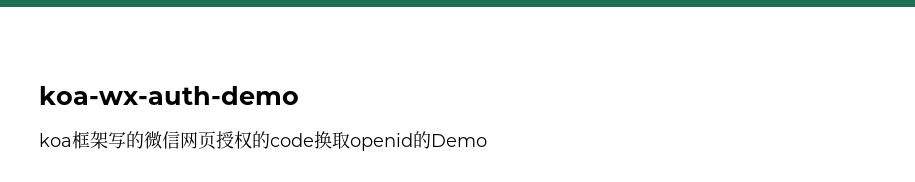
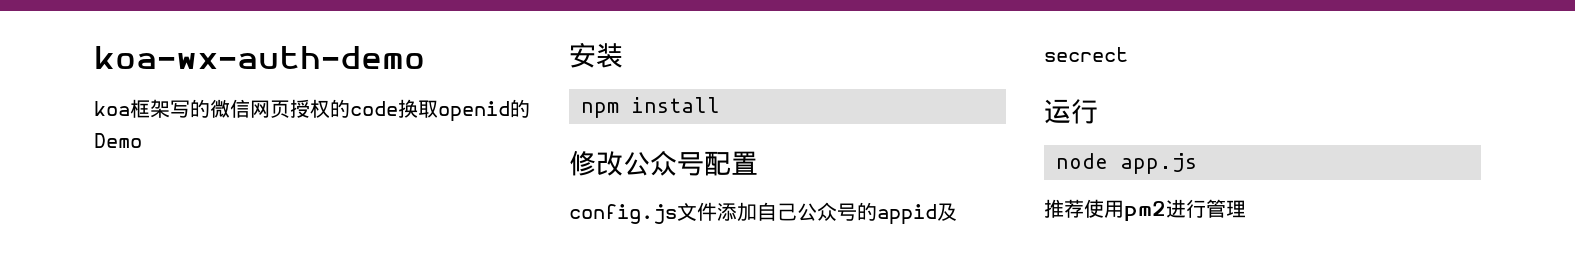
(487, 140) none -> [569,42,623,68] [581,97,720,118] [569,150,758,176] [569,202,957,225] [1044,47,1128,62] [1044,99,1098,124] [1056,153,1197,174] [1044,199,1246,222] // 安装 // npm install // 修改公众号配置 // config.js文件添加自己公众号的appid及secrect // 运行 // node app.js // 推荐使用pm2进行管理

